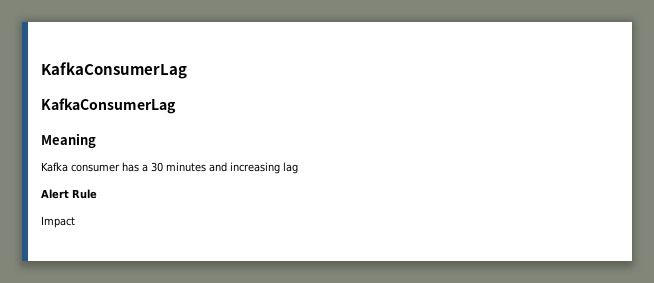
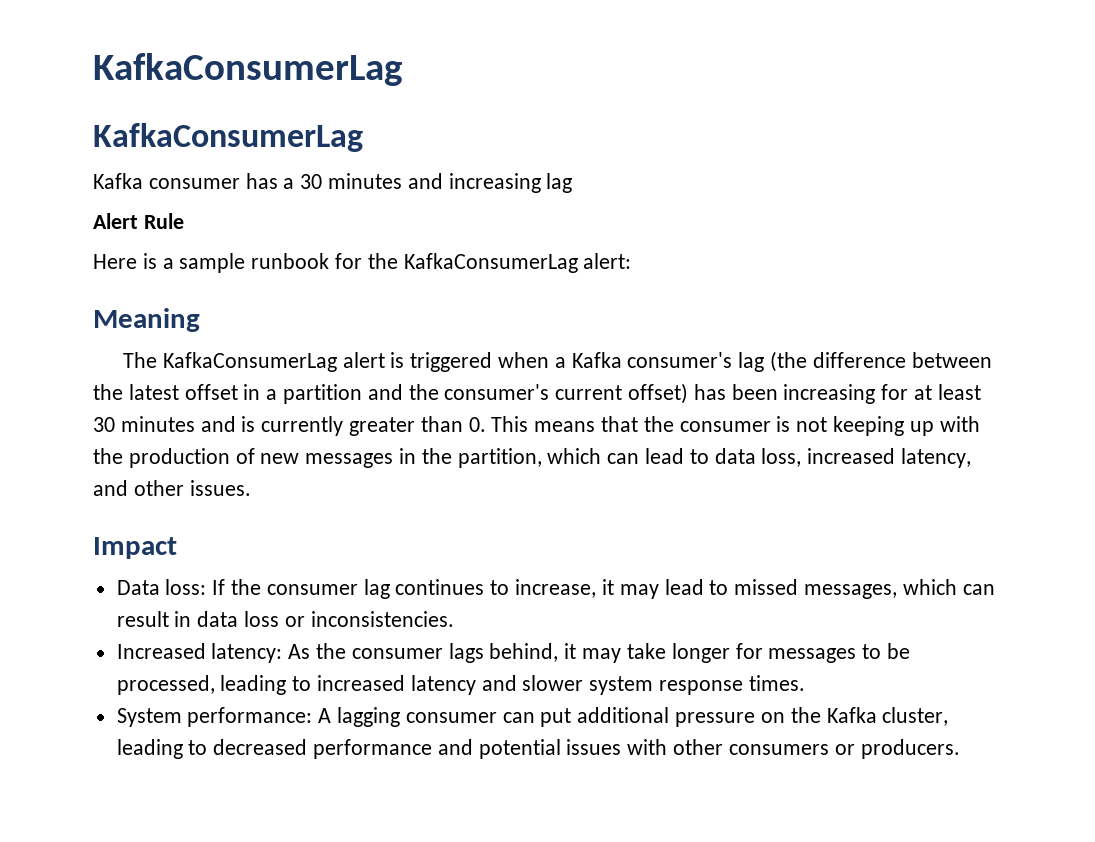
[41,133,96,148] // Meaning -> (363, 137) none
[41,216,75,228] Impact -> [93,253,632,273] [93,308,200,332] [122,351,992,372] [93,383,981,404] [93,416,980,436] [93,448,972,468] [93,480,251,496] [93,537,177,559] [116,579,995,599] [116,611,454,627] [116,643,910,663] [116,675,805,695] [116,707,949,727] [116,739,960,759] Here is a sample runbook for the KafkaConsumerLag alert: // Meaning // The KafkaConsumerLag alert is triggered when a Kafka consumer's lag (the difference between the latest offset in a partition and the consumer's current offset) has been increasing for at least 30 minutes and is currently greater than 0. This means that the consumer is not keeping up with the production of new messages in the partition, which can lead to data loss, increased latency, and other issues. // Impact // Data loss: If the consumer lag continues to increase, it may lead to missed messages, which can result in data loss or inconsistencies. // Increased latency: As the consumer lags behind, it may take longer for messages to be processed, leading to increased latency and slower system response times. // System performance: A lagging consumer can put additional pressure on the Kafka cluster, leading to decreased performance and potential issues with other consumers or producers.

